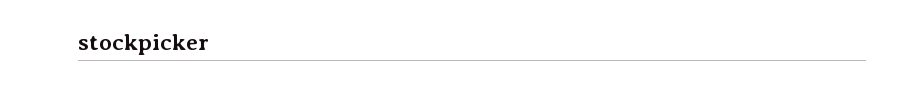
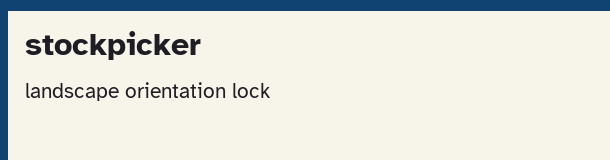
(209, 44) none -> [25,82,271,101] // landscape orientation lock

